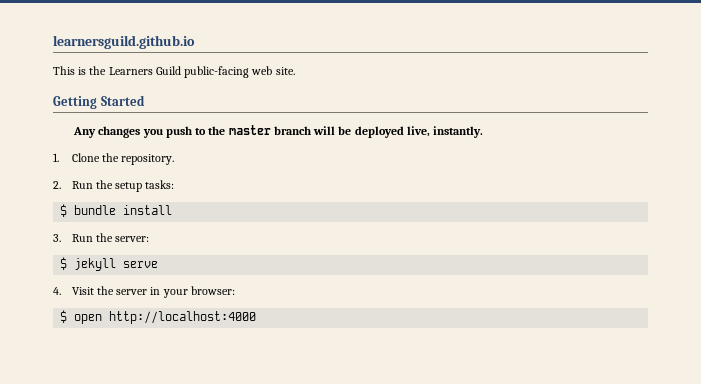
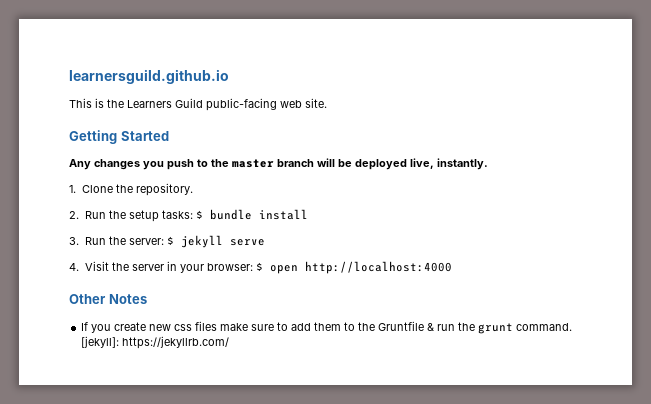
(175, 184) // -> (193, 214) none
(150, 239) // -> (164, 241) none
(235, 290) // -> (253, 267) none
(257, 317) none -> [69,294,147,304] [81,321,573,334] [81,336,230,349] // Other Notes // If you create new css files make sure to add them to the Gruntfile & run the grunt command. [jekyll]: https://jekyllrb.com/

